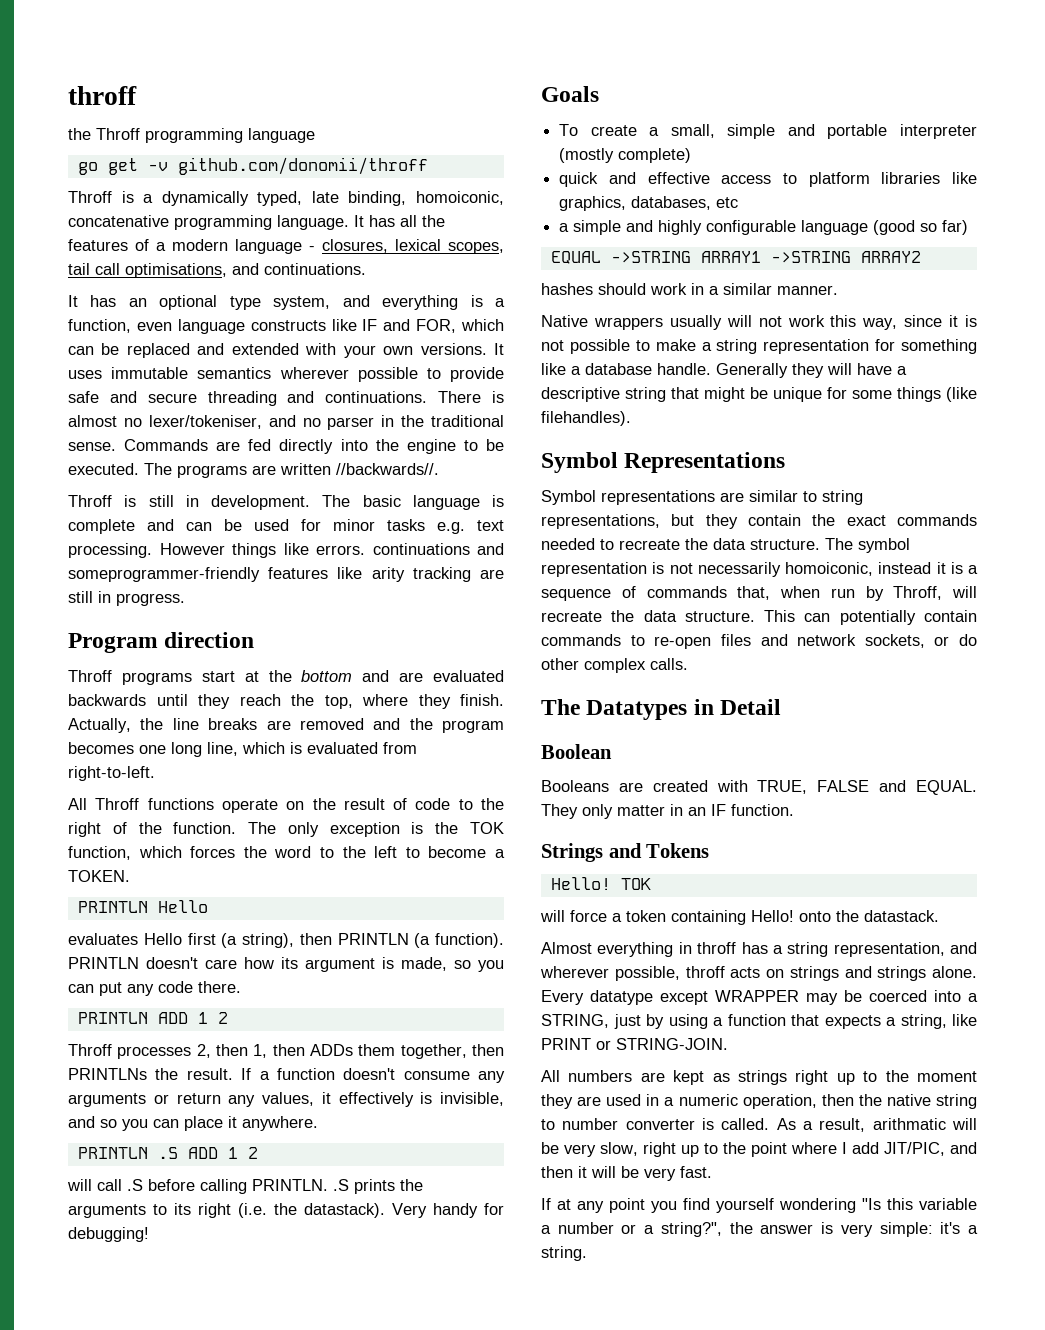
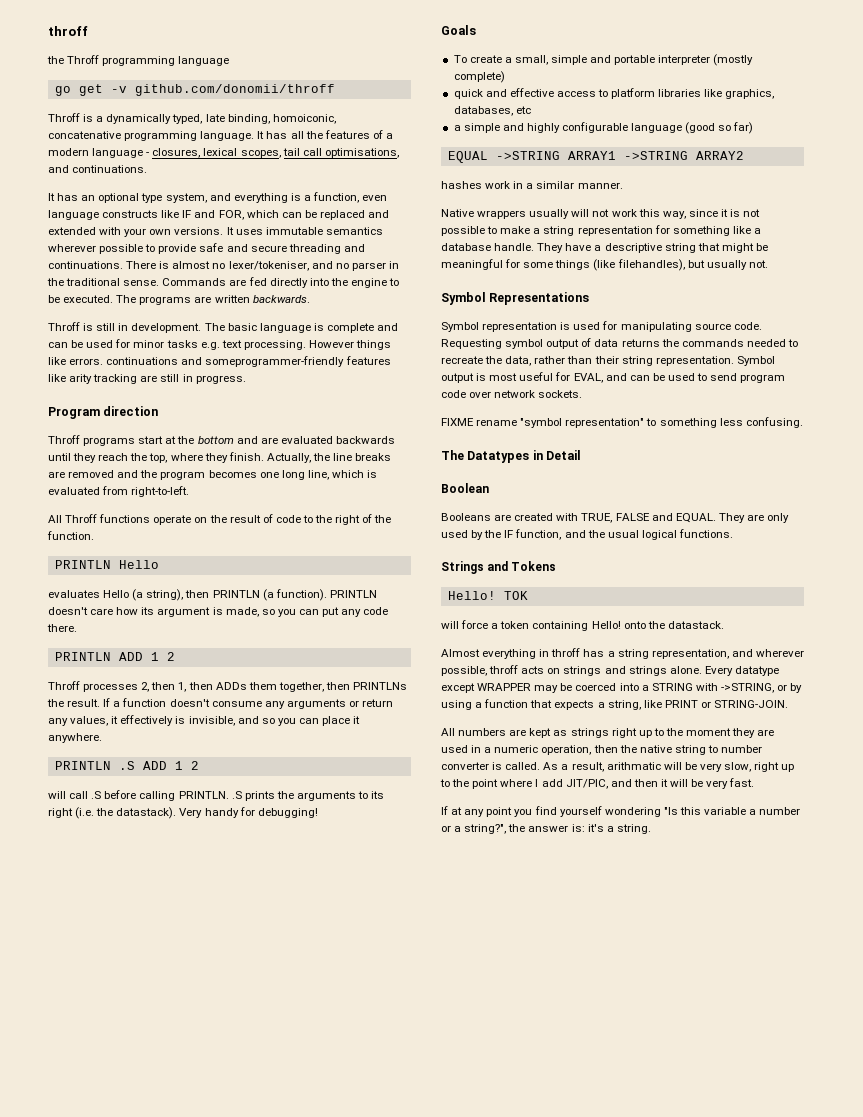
[336,463,439,475] //backwards//. -> [252,295,310,303] backwards.
[248,822,504,837] [68,846,506,860] [68,870,130,882] The only exception is the TOK function, which forces the word to the left to become a TOKEN. -> (94, 535) none
[187,933,216,945] first -> (130, 594) none
[598,283,646,295] should -> (482, 185) none
[716,363,852,378] Generally they will -> [537,243,564,253] They
[773,387,822,402] unique -> [441,259,503,270] meaningful
[541,411,631,426] filehandles). -> [617,259,768,271] filehandles), but usually not.
[601,490,863,505] [541,514,886,529] representations are similar to string representations, but they contain the exact -> [482,321,762,332] [441,338,679,349] representation is used for manipulating source code. Requesting symbol output of data returns the
[713,538,910,553] [541,562,978,577] [541,586,977,601] [541,610,977,625] [541,634,977,649] [541,658,688,673] data structure. The symbol representation is not necessarily homoiconic, instead it is a sequence of commands that, when run by Throff, will recreate the data structure. This can potentially contain commands to re-open files and network sockets, or do other complex calls. -> [505,356,775,366] [441,372,786,383] [441,390,583,398] [441,417,803,428] data, rather than their string representation. Symbol output is most useful for EVAL, and can be used to send program code over network sockets. // FIXME rename "symbol representation" to something less confusing.
[582,804,794,819] only matter in an IF function. -> [746,513,790,523] [441,529,733,540] are only used by the IF function, and the usual logical functions.
[541,1014,641,1029] STRING, just -> [651,683,788,693] STRING with ->STRING, or
[821,1222,933,1237] is very simple: -> [571,824,585,832] is:

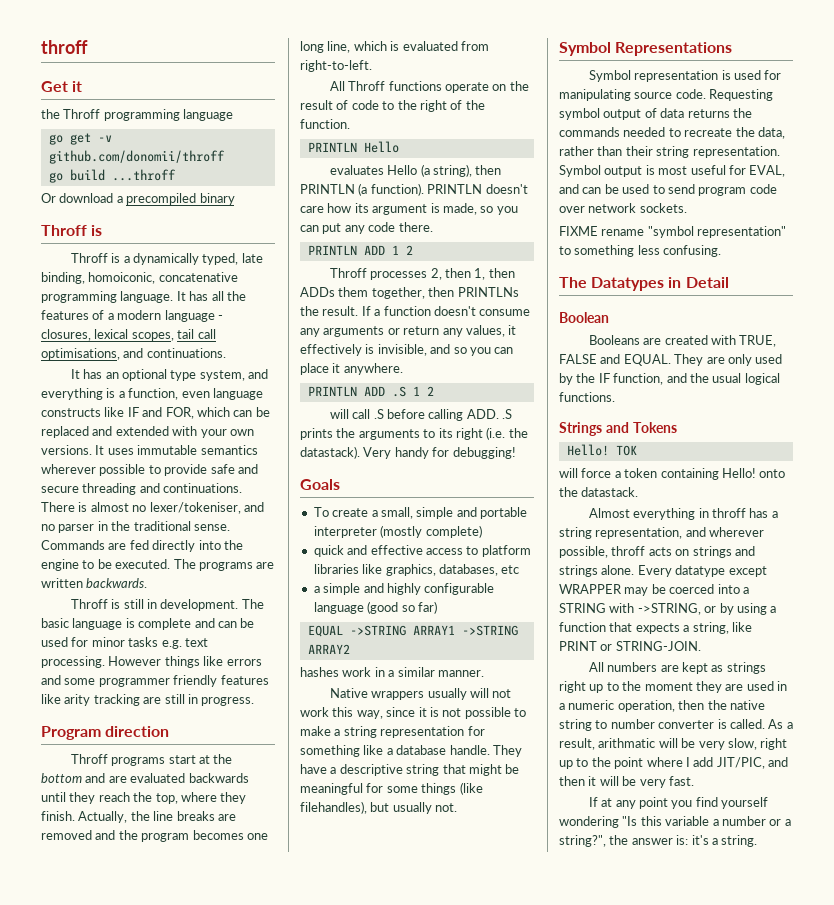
[48,26,88,36] throff -> [41,40,88,54] [41,81,83,92] throff // Get it
(335, 90) none -> [48,169,176,183] [41,193,235,205] [41,225,103,236] // go build ...throff // Or download a precompiled binary // Throff is
[69,356,345,367] errors. continuations and someprogrammer-friendly -> [226,659,262,666] [41,675,218,687] errors and some programmer friendly
[118,761,167,770] .S ADD -> [363,386,406,397] ADD .S
[178,791,229,799] PRINTLN. -> [466,409,499,419] ADD.

